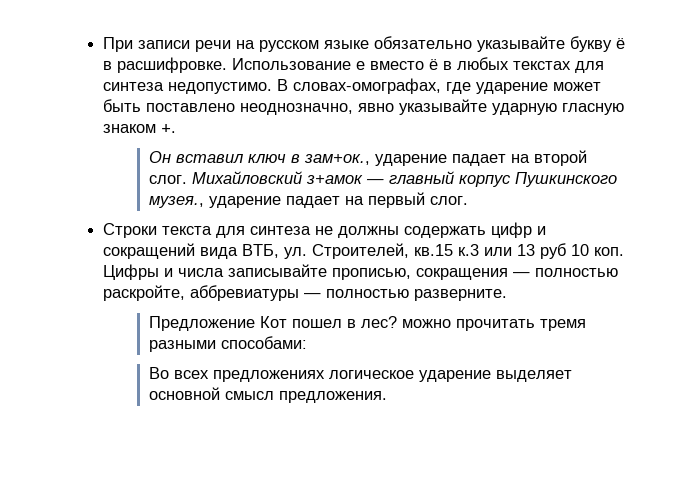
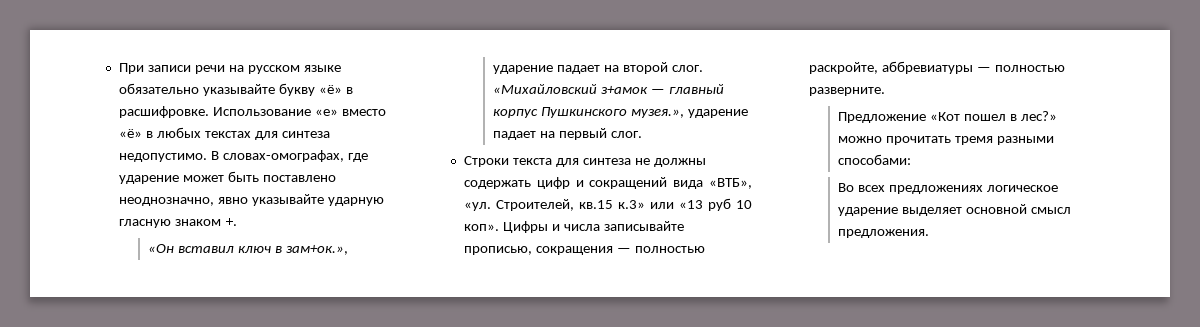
[616,38,626,49] ё -> [318,85,342,94] «ё»
[356,59,439,70] е вместо ё -> [314,109,386,116] [118,129,142,138] «е» вместо «ё»
[148,151,171,163] Он -> [148,244,175,253] «Он
[303,154,370,165] зам+ок., -> [286,244,349,255] зам+ок.»,
[191,171,302,184] Михайловский -> [493,84,598,94] «Михайловский
[148,196,204,208] музея., -> [631,109,685,118] музея.»,
[242,243,536,259] ВТБ, ул. Строителей, кв.15 к.3 или 13 -> [709,178,752,189] [463,199,703,211] «ВТБ», «ул. Строителей, кв.15 к.3» или «13
[594,247,625,256] коп. -> [463,224,499,231] коп».
[259,316,287,328] Кот -> [930,112,961,121] «Кот
[360,316,397,328] лес? -> [1021,111,1058,121] лес?»

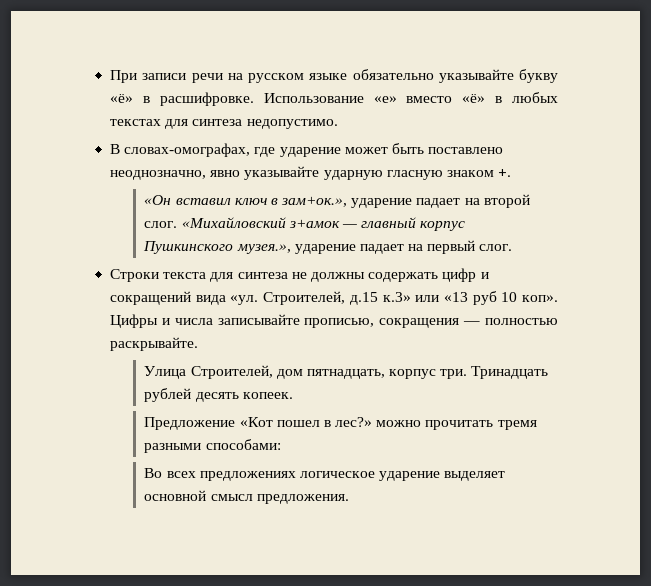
(207, 157) none -> (338, 124) //
[709,178,752,189] «ВТБ», -> (226, 300) none
[578,200,613,209] кв.15 -> [349,292,378,305] д.15
[808,61,1065,74] [808,87,885,96] раскройте, аббревиатуры — полностью разверните. -> [110,337,199,351] [144,365,549,379] [144,388,293,402] раскрывайте. // Улица Строителей, дом пятнадцать, корпус три. Тринадцать рублей десять копеек.

